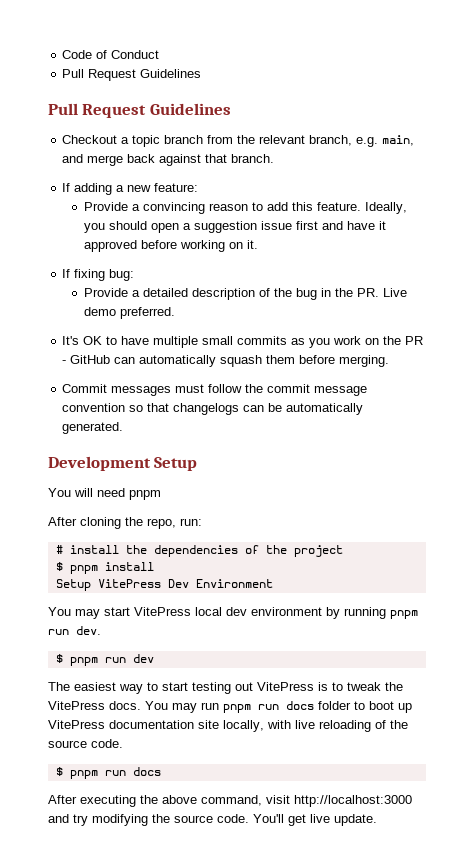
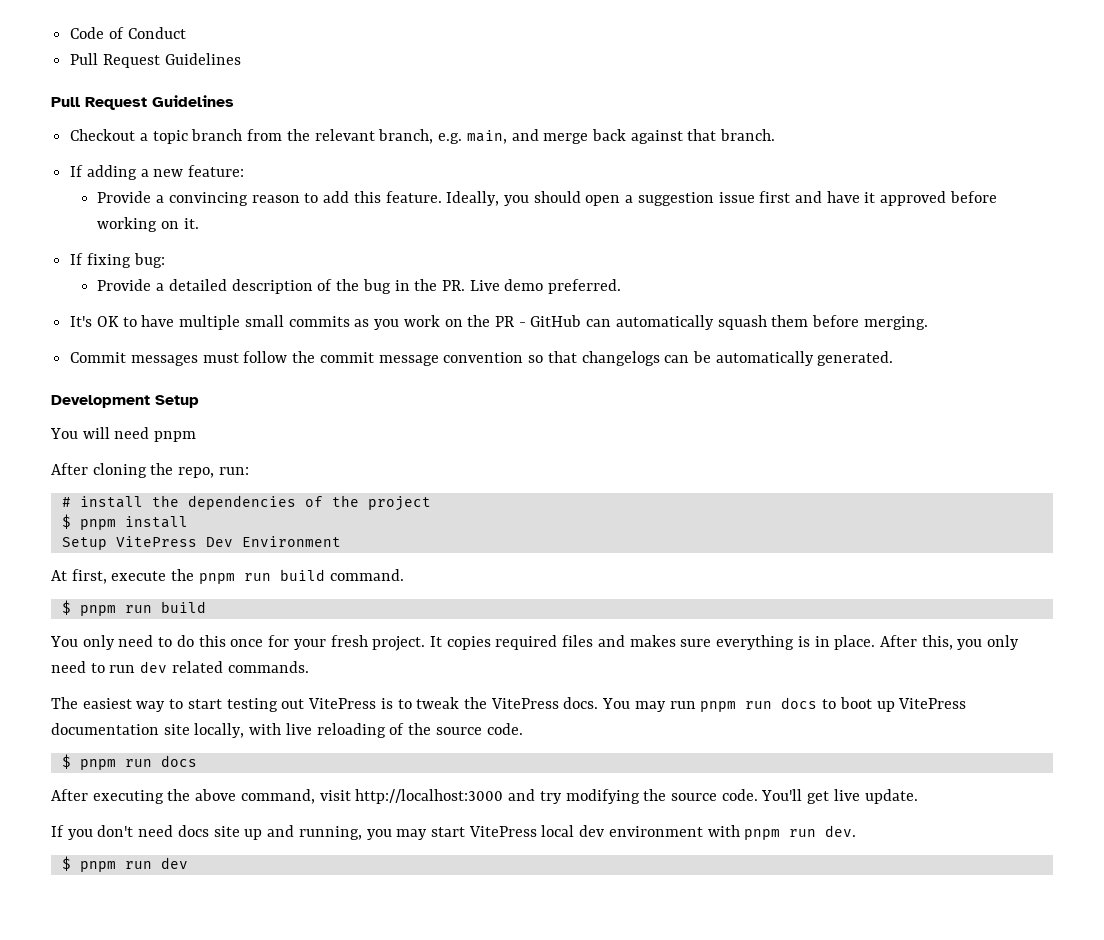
[48,607,418,619] [48,626,101,635] [55,654,154,666] You may start VitePress local dev environment by running pnpm run dev. // $ pnpm run dev -> [51,569,404,584] [61,600,206,616] [50,635,1020,651] [51,661,309,673] At first, execute the pnpm run build command. // $ pnpm run build // You only need to do this once for your fresh project. It copies required files and makes sure everything is in place. After this, you only need to run dev related commands.
[318,701,351,710] folder -> (818, 703) none
(377, 820) none -> [51,825,857,840] [61,856,188,872] // If you don't need docs site up and running, you may start VitePress local dev environment with pnpm run dev. // $ pnpm run dev

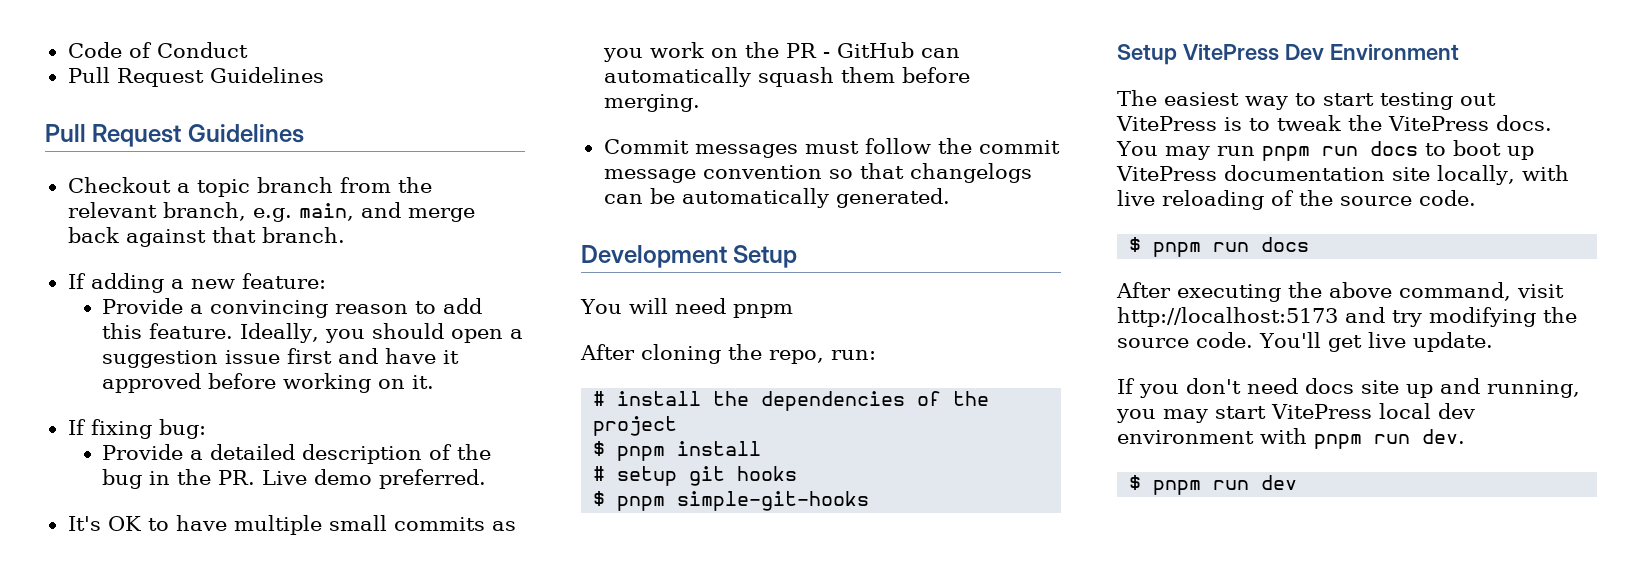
[61,536,341,550] [51,569,404,584] [61,600,206,616] [50,635,1020,651] [51,661,309,673] Setup VitePress Dev Environment // At first, execute the pnpm run build command. // $ pnpm run build // You only need to do this once for your fresh project. It copies required files and makes sure everything is in place. After this, you only need to run dev related commands. -> [593,466,798,486] [593,491,870,511] [1117,44,1459,65] # setup git hooks // $ pnpm simple-git-hooks // Setup VitePress Dev Environment
[355,789,504,804] http://localhost:3000 -> [1117,307,1338,327] http://localhost:5173

